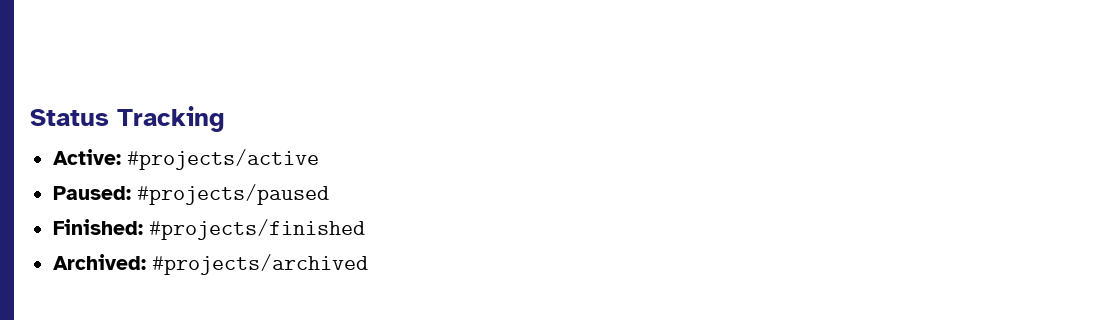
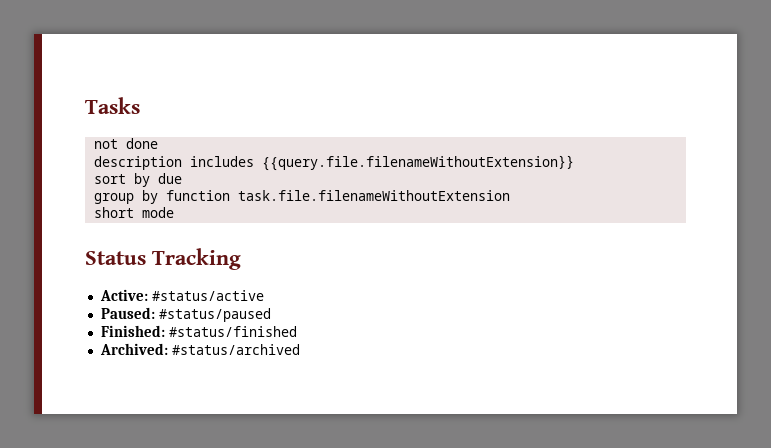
(30, 117) none -> [85,97,140,114] [93,138,158,149] [93,155,574,171] [93,173,182,187] [93,190,510,204] [93,207,174,218] Tasks // not done // description includes {{query.file.filenameWithoutExtension}} // sort by due // group by function task.file.filenameWithoutExtension // short mode //
[126,149,319,170] #projects/active -> [151,290,264,301] #status/active
[136,184,329,205] #projects/paused -> [158,308,271,322] #status/paused
[148,219,365,240] #projects/finished -> [168,326,297,337] #status/finished
[151,254,368,275] #projects/archived -> [171,344,300,355] #status/archived

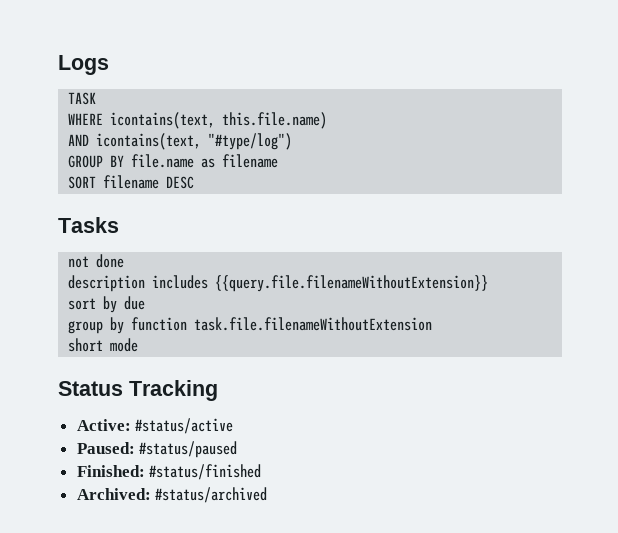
(85, 105) none -> [58,55,109,75] [68,92,97,105] [68,112,328,129] [68,133,293,150] [68,154,279,168] [68,175,195,189] Logs // TASK // WHERE icontains(text, this.file.name) // AND icontains(text, "#type/log") // GROUP BY file.name as filename // SORT filename DESC //

